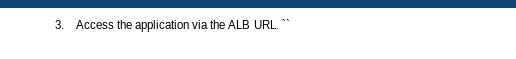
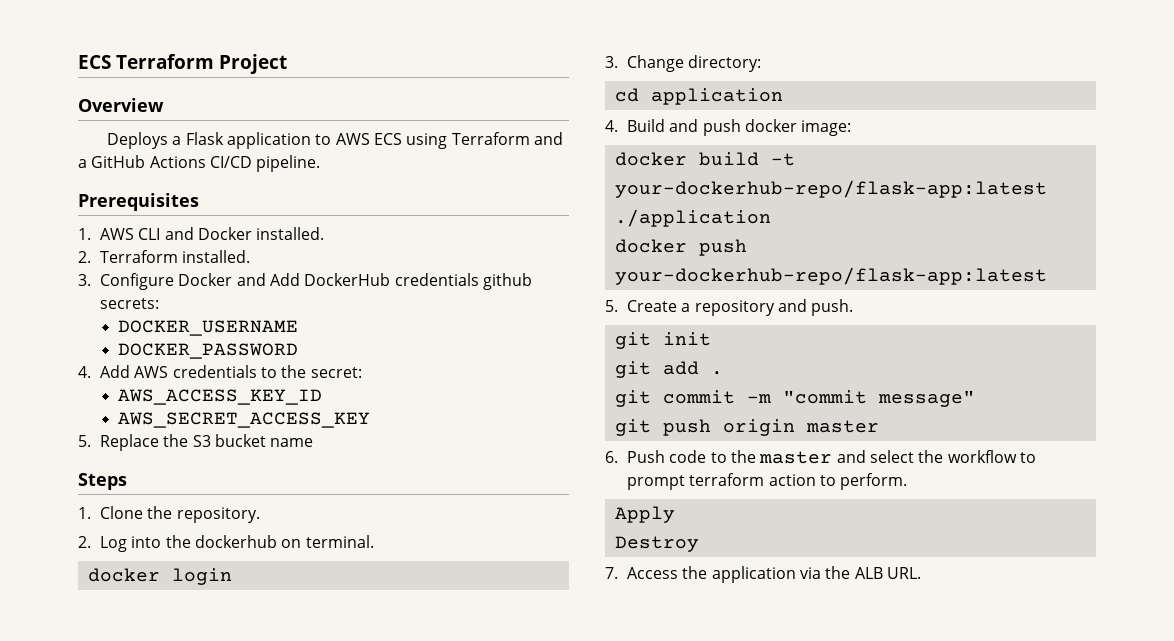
[55,20,64,29] 3. -> [78,54,287,74] [78,98,164,112] [107,132,563,149] [78,155,321,172] [78,193,199,211] [78,227,325,240] [78,250,251,263] [78,273,532,290] [100,298,160,309] [117,320,298,336] [117,343,298,359] [78,365,362,378] [117,389,322,405] [117,412,370,428] [78,434,314,451] [78,473,127,490] [78,506,260,523] [78,535,374,552] [87,568,232,585] [605,55,762,72] [614,88,783,105] [605,119,852,136] [614,152,795,166] [614,180,1047,198] [614,209,771,227] [614,239,747,256] [614,267,1047,285] [605,299,854,316] [614,332,711,349] [614,361,723,378] [614,390,975,407] [614,419,879,436] [605,450,1036,464] [627,473,908,490] [614,506,675,523] [614,536,699,552] [605,567,618,579] ECS Terraform Project // Overview // Deploys a Flask application to AWS ECS using Terraform and a GitHub Actions CI/CD pipeline. // Prerequisites // 1. AWS CLI and Docker installed. // 2. Terraform installed. // 3. Configure Docker and Add DockerHub credentials github secrets: // DOCKER_USERNAME // DOCKER_PASSWORD // 4. Add AWS credentials to the secret: // AWS_ACCESS_KEY_ID // AWS_SECRET_ACCESS_KEY // 5. Replace the S3 bucket name // Steps // 1. Clone the repository. // 2. Log into the dockerhub on terminal. // docker login // 3. Change directory: // cd application // 4. Build and push docker image: // docker build -t your-dockerhub-repo/flask-app:latest ./application // docker push your-dockerhub-repo/flask-app:latest // 5. Create a repository and push. // git init // git add . // git commit -m "commit message" // git push origin master // 6. Push code to the master and select the workflow to prompt terraform action to perform. // Apply // Destroy // 7.
[281,19,290,29] `` -> (921, 573) none

